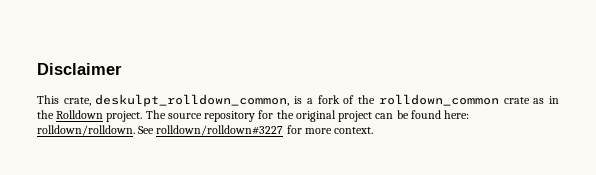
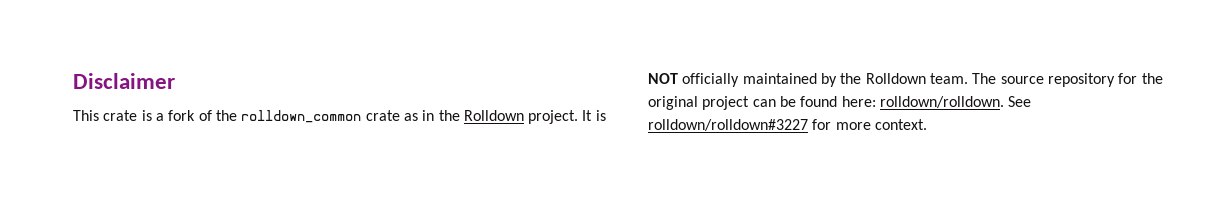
[63,94,290,107] crate, deskulpt_rolldown_common, -> [103,110,138,121] crate
(143, 116) none -> [582,110,606,121] [648,73,968,87] It is NOT officially maintained by the Rolldown team.

